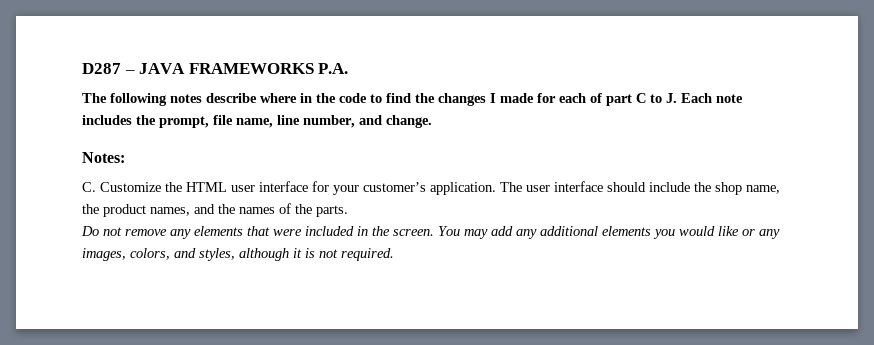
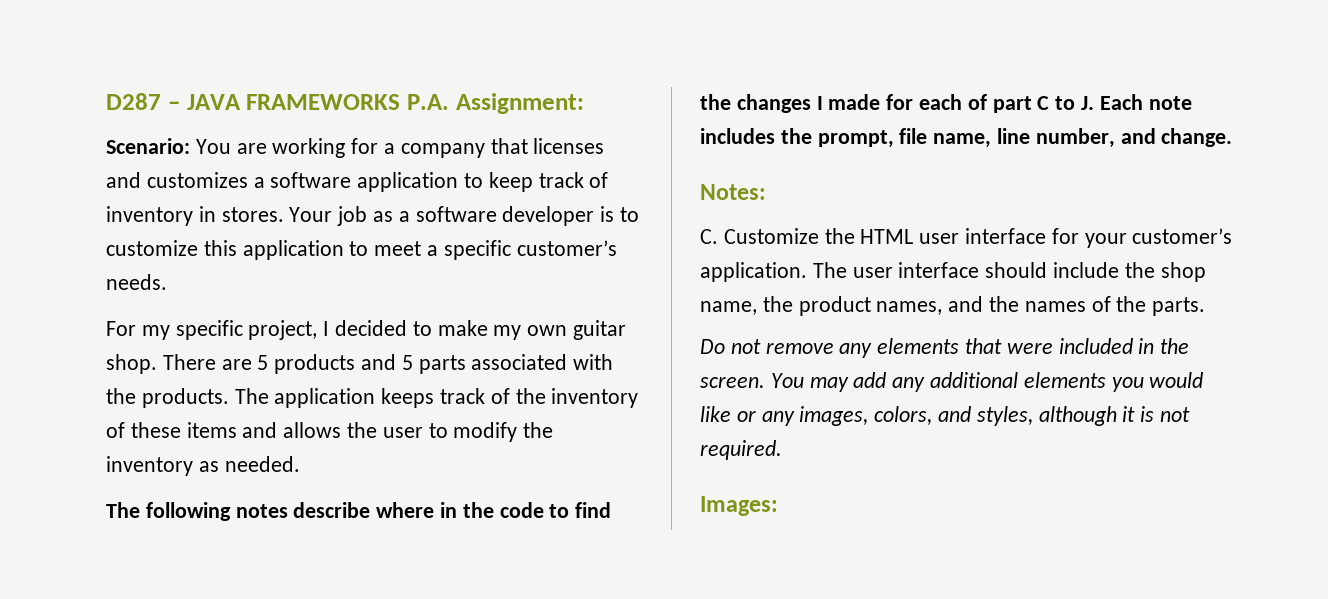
(349, 68) none -> [455,93,584,114] [106,138,605,158] [106,172,609,192] [106,206,640,226] [106,240,617,260] [106,274,167,290] [106,320,627,340] [106,354,614,374] [106,388,639,408] [106,422,554,442] [106,456,300,476] Assignment: // Scenario: You are working for a company that licenses and customizes a software application to keep track of inventory in stores. Your job as a software developer is to customize this application to meet a specific customer’s needs. // For my specific project, I decided to make my own guitar shop. There are 5 products and 5 parts associated with the products. The application keeps track of the inventory of these items and allows the user to modify the inventory as needed.
(394, 254) none -> [700,496,778,516] // Images:

